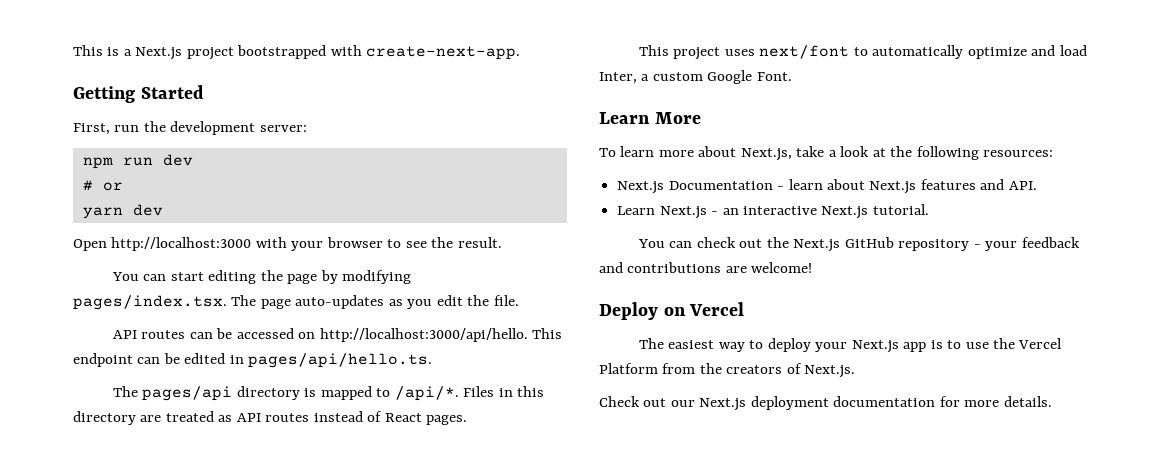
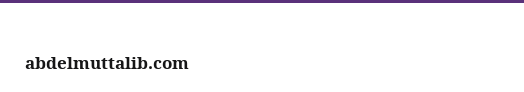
[73,45,521,60] [73,85,204,103] [73,121,307,135] [82,154,193,169] [82,180,123,191] [82,204,163,219] [73,237,502,251] [111,270,412,284] [73,295,519,310] [112,328,563,342] [73,353,433,368] [112,386,545,401] [73,411,468,425] [638,45,1087,60] [599,70,792,84] [599,112,701,124] [599,146,1054,161] [617,179,1037,194] [617,204,929,219] [637,237,1080,252] [599,262,813,273] [599,302,745,320] [638,338,1063,353] [599,363,856,378] [599,396,1052,411] This is a Next.js project bootstrapped with create-next-app. // Getting Started // First, run the development server: // npm run dev // # or // yarn dev // Open http://localhost:3000 with your browser to see the result. // You can start editing the page by modifying pages/index.tsx. The page auto-updates as you edit the file. // API routes can be accessed on http://localhost:3000/api/hello. This endpoint can be edited in pages/api/hello.ts. // The pages/api directory is mapped to /api/*. Files in this directory are treated as API routes instead of React pages. // This project uses next/font to automatically optimize and load Inter, a custom Google Font. // Learn More // To learn more about Next.js, take a look at the following resources: // Next.js Documentation - learn about Next.js features and API. // Learn Next.js - an interactive Next.js tutorial. // You can check out the Next.js GitHub repository - your feedback and contributions are welcome! // Deploy on Vercel // The easiest way to deploy your Next.js app is to use the Vercel Platform from the creators of Next.js. // Check out our Next.js deployment documentation for more details. -> [25,57,189,69] abdelmuttalib.com

